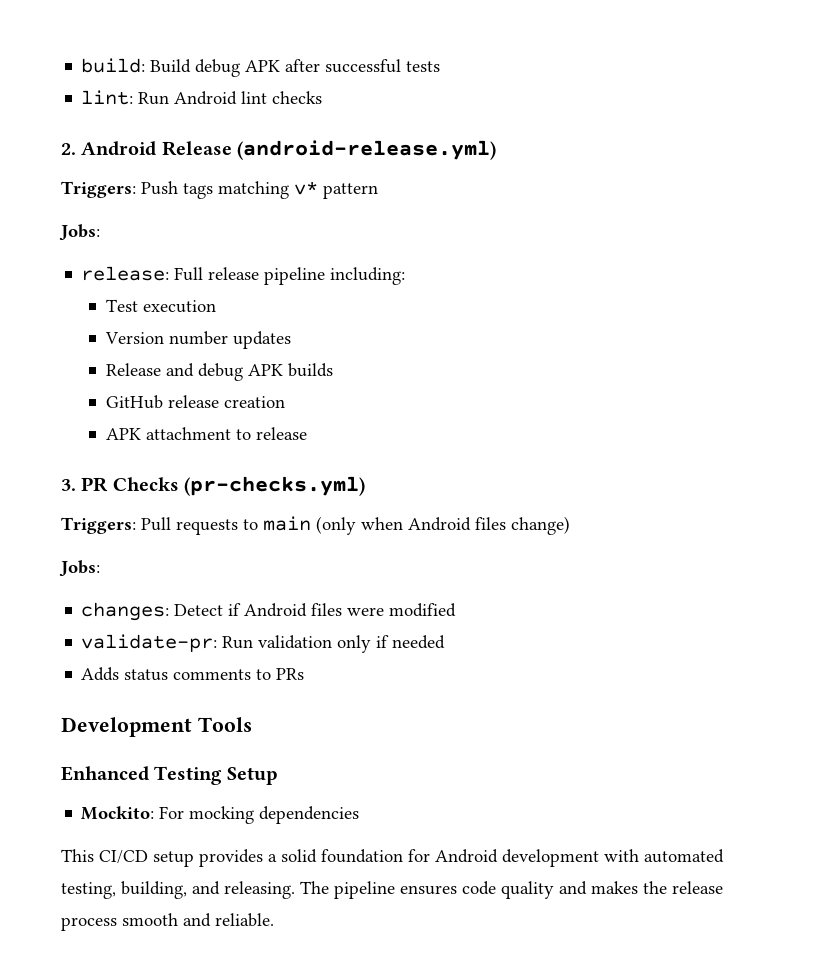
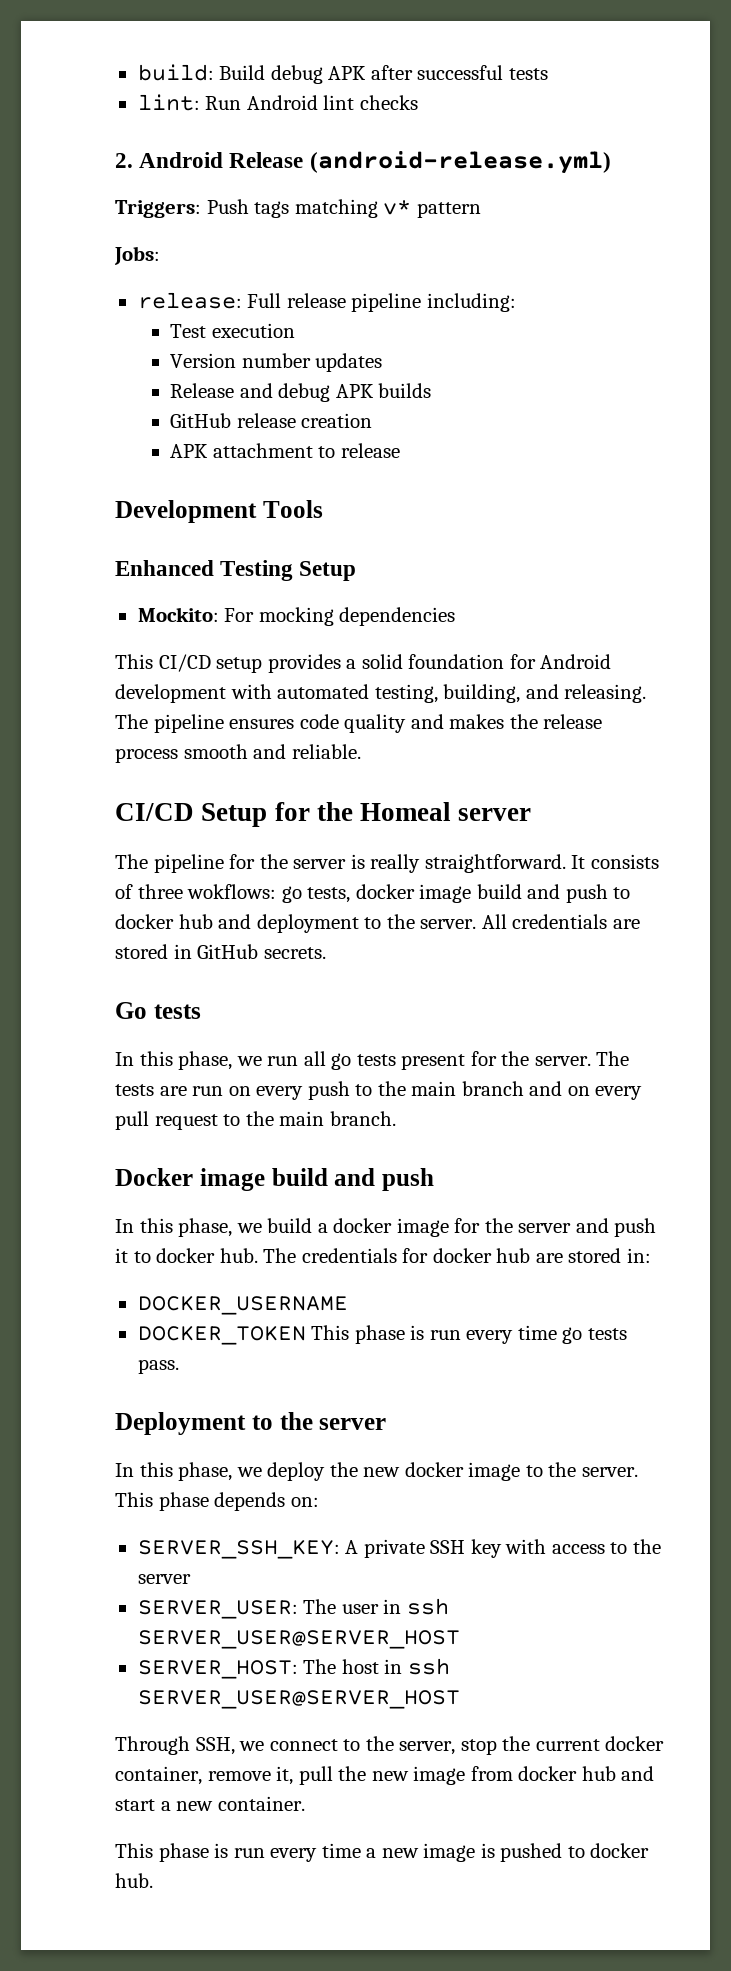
[61,476,366,496] [61,516,570,535] [59,560,100,577] [81,602,457,621] [81,634,446,653] [81,667,305,681] // 3. PR Checks (pr-checks.yml) // Triggers: Pull requests to main (only when Android files change) // Jobs: // changes: Detect if Android files were modified // validate-pr: Run validation only if needed // Adds status comments to PRs -> (400, 450) none
(274, 920) none -> [115,802,532,827] [115,854,659,873] [115,884,631,903] [115,914,640,933] [115,944,326,959] [115,1002,201,1019] [115,1051,630,1070] [115,1081,643,1100] [115,1111,396,1130] [115,1168,434,1191] [115,1218,657,1237] [115,1248,651,1263] [137,1296,348,1315] [137,1325,627,1345] [137,1359,179,1374] [115,1412,387,1435] [115,1462,638,1481] [115,1492,319,1511] [137,1539,661,1559] [137,1574,191,1584] [137,1598,449,1619] [137,1630,460,1649] [137,1658,450,1679] [137,1690,460,1709] [115,1736,665,1755] [115,1766,655,1785] [115,1796,305,1811] [115,1843,650,1862] [115,1873,153,1888] // CI/CD Setup for the Homeal server // The pipeline for the server is really straightforward. It consists of three wokflows: go tests, docker image build and push to docker hub and deployment to the server. All credentials are stored in GitHub secrets. // Go tests // In this phase, we run all go tests present for the server. The tests are run on every push to the main branch and on every pull request to the main branch. // Docker image build and push // In this phase, we build a docker image for the server and push it to docker hub. The credentials for docker hub are stored in: // DOCKER_USERNAME // DOCKER_TOKEN This phase is run every time go tests pass. // Deployment to the server // In this phase, we deploy the new docker image to the server. This phase depends on: // SERVER_SSH_KEY: A private SSH key with access to the server // SERVER_USER: The user in ssh SERVER_USER@SERVER_HOST // SERVER_HOST: The host in ssh SERVER_USER@SERVER_HOST // Through SSH, we connect to the server, stop the current docker container, remove it, pull the new image from docker hub and start a new container. // This phase is run every time a new image is pushed to docker hub.

